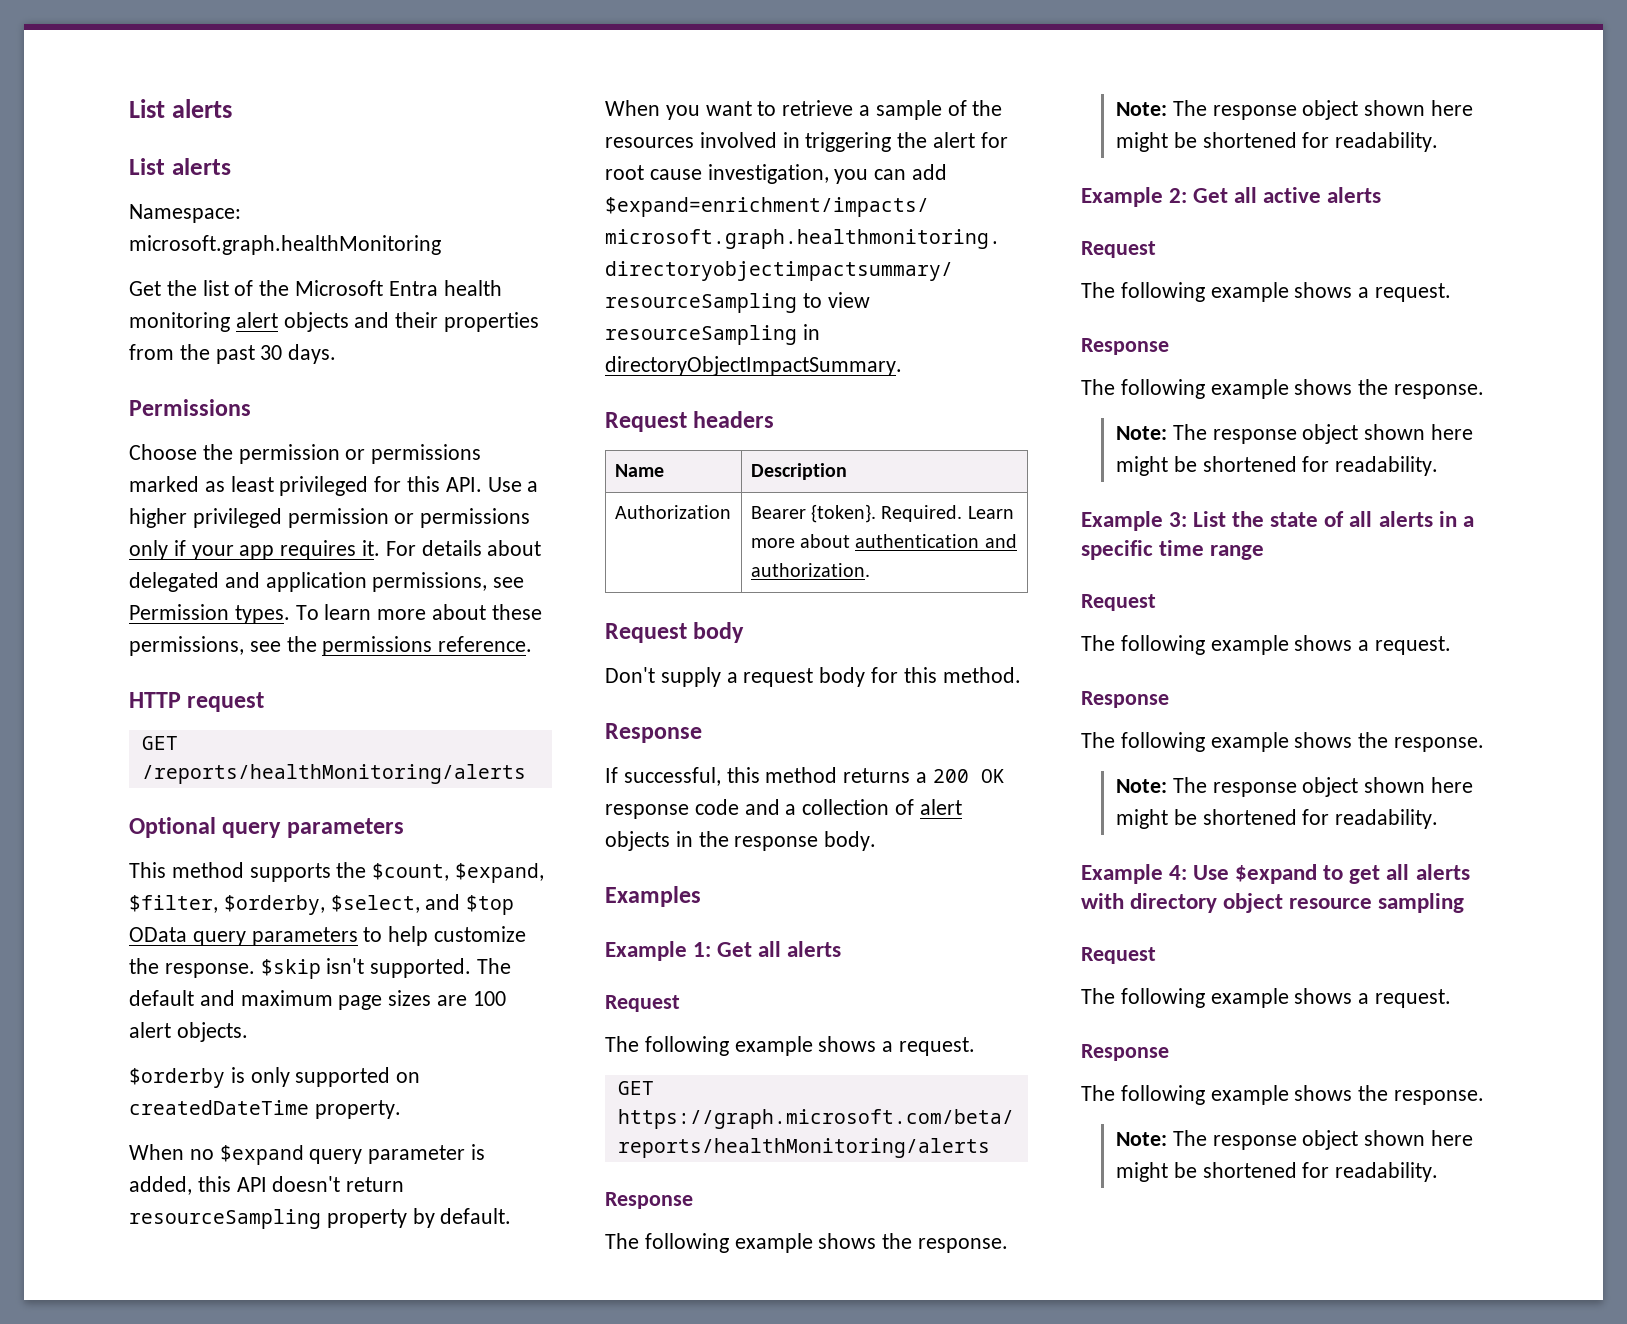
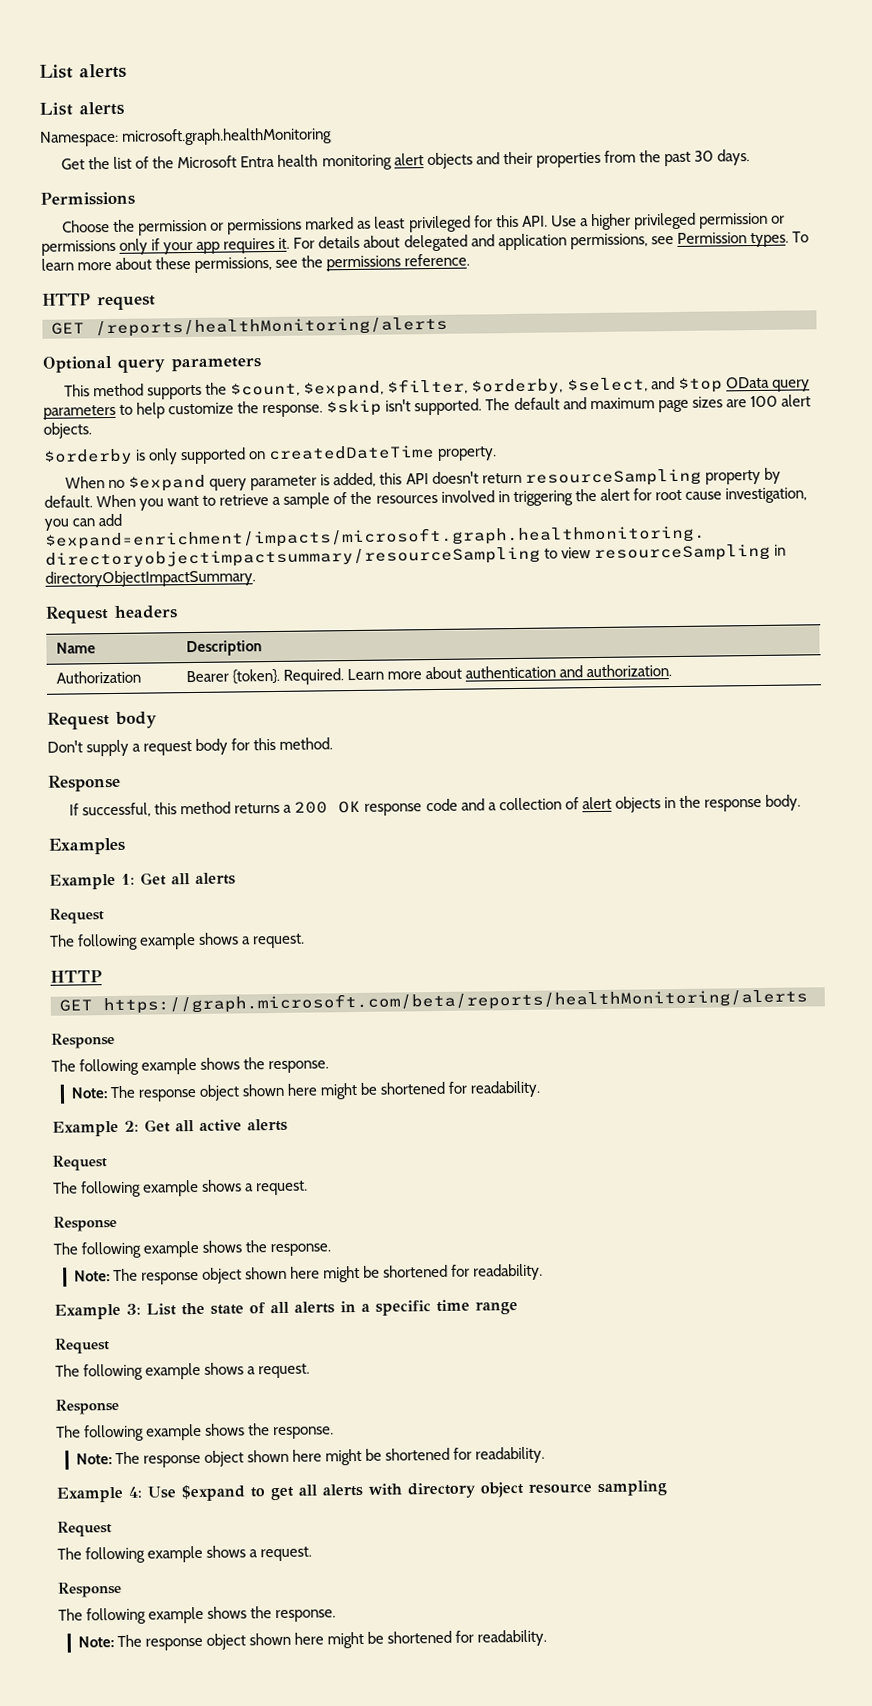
(976, 1046) none -> [50,970,102,983] // HTTP

